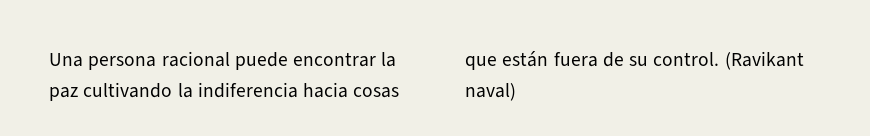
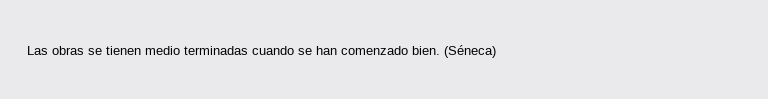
[49,51,397,70] [49,82,400,101] [465,51,804,70] [465,83,516,101] Una persona racional puede encontrar la paz cultivando la indiferencia hacia cosas que están fuera de su control. (Ravikant naval) -> [27,45,496,58] Las obras se tienen medio terminadas cuando se han comenzado bien. (Séneca)

